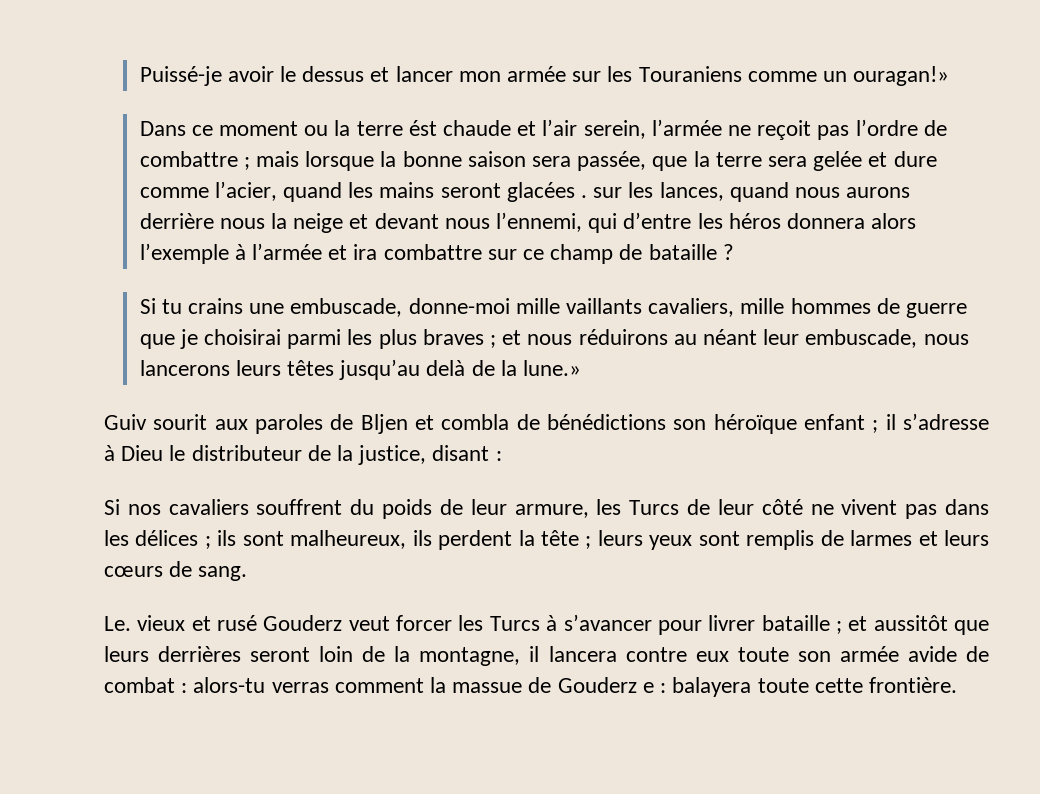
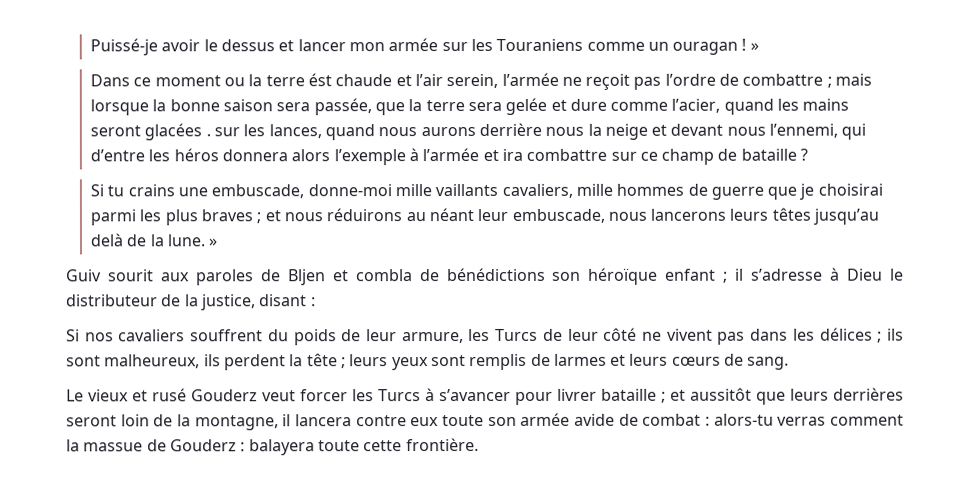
[853,66,950,86] ouragan!» -> [672,38,759,55] ouragan ! »
[522,360,581,376] lune.» -> [166,234,218,247] lune. »
[104,616,131,631] Le. -> [66,389,84,402] Le
[642,682,654,693] e -> (237, 445) none

